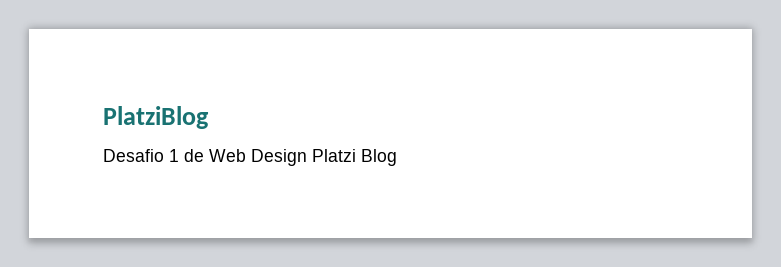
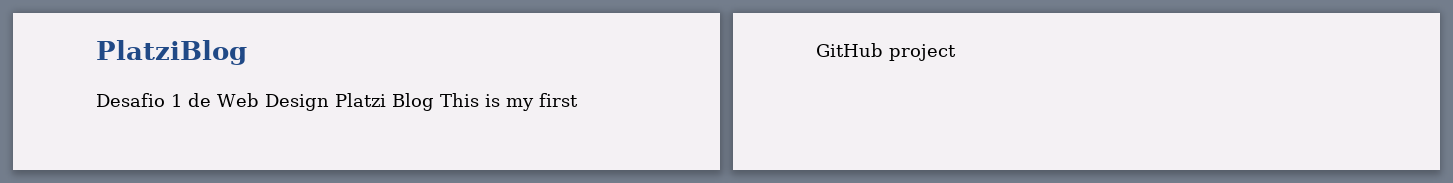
(397, 157) none -> [439,93,578,111] [816,43,956,61] This is my first GitHub project

